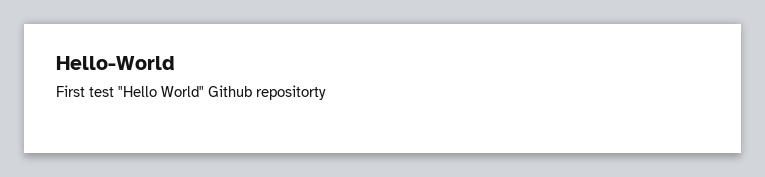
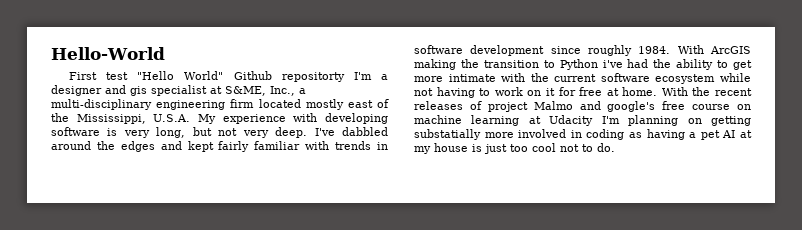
(326, 92) none -> [353,72,388,80] [51,85,306,96] [51,99,389,110] [51,113,388,124] [51,127,389,138] [51,141,388,152] [414,45,751,56] [414,59,752,70] [414,73,751,84] [414,87,752,98] [414,101,751,112] [414,115,751,126] [414,129,752,140] [414,143,615,154] I'm a designer and gis specialist at S&ME, Inc., a multi-disciplinary engineering firm located mostly east of the Mississippi, U.S.A. My experience with developing software is very long, but not very deep. I've dabbled around the edges and kept fairly familiar with trends in software development since roughly 1984. With ArcGIS making the transition to Python i've had the ability to get more intimate with the current software ecosystem while not having to work on it for free at home. With the recent releases of project Malmo and google's free course on machine learning at Udacity I'm planning on getting substatially more involved in coding as having a pet AI at my house is just too cool not to do.

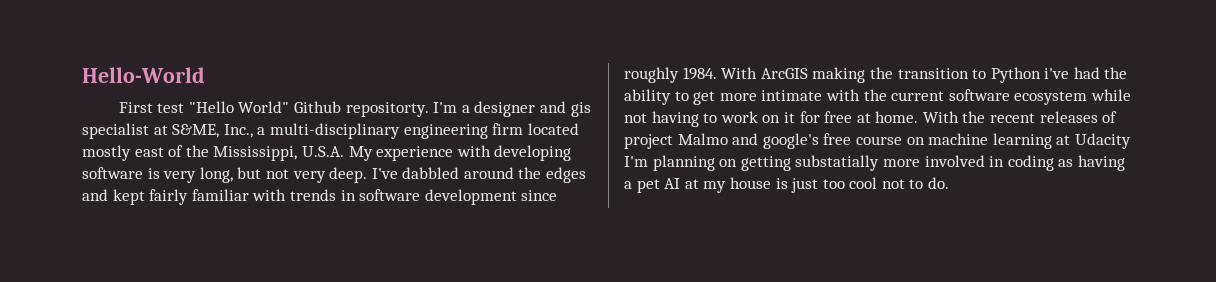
[281,72,345,82] repositorty -> [345,102,429,117] repositorty.

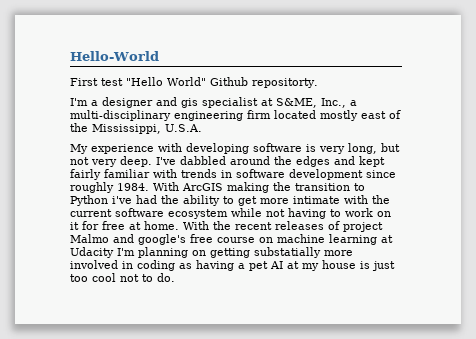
(429, 109) none -> (318, 83) //
(344, 151) none -> (202, 128) //

